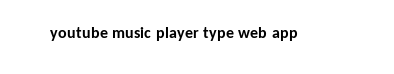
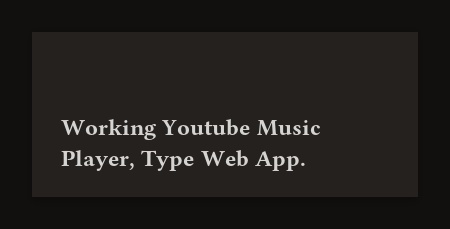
[50,27,298,41] youtube music player type web app -> [61,119,321,140] [61,150,307,171] Working Youtube Music Player, Type Web App.

